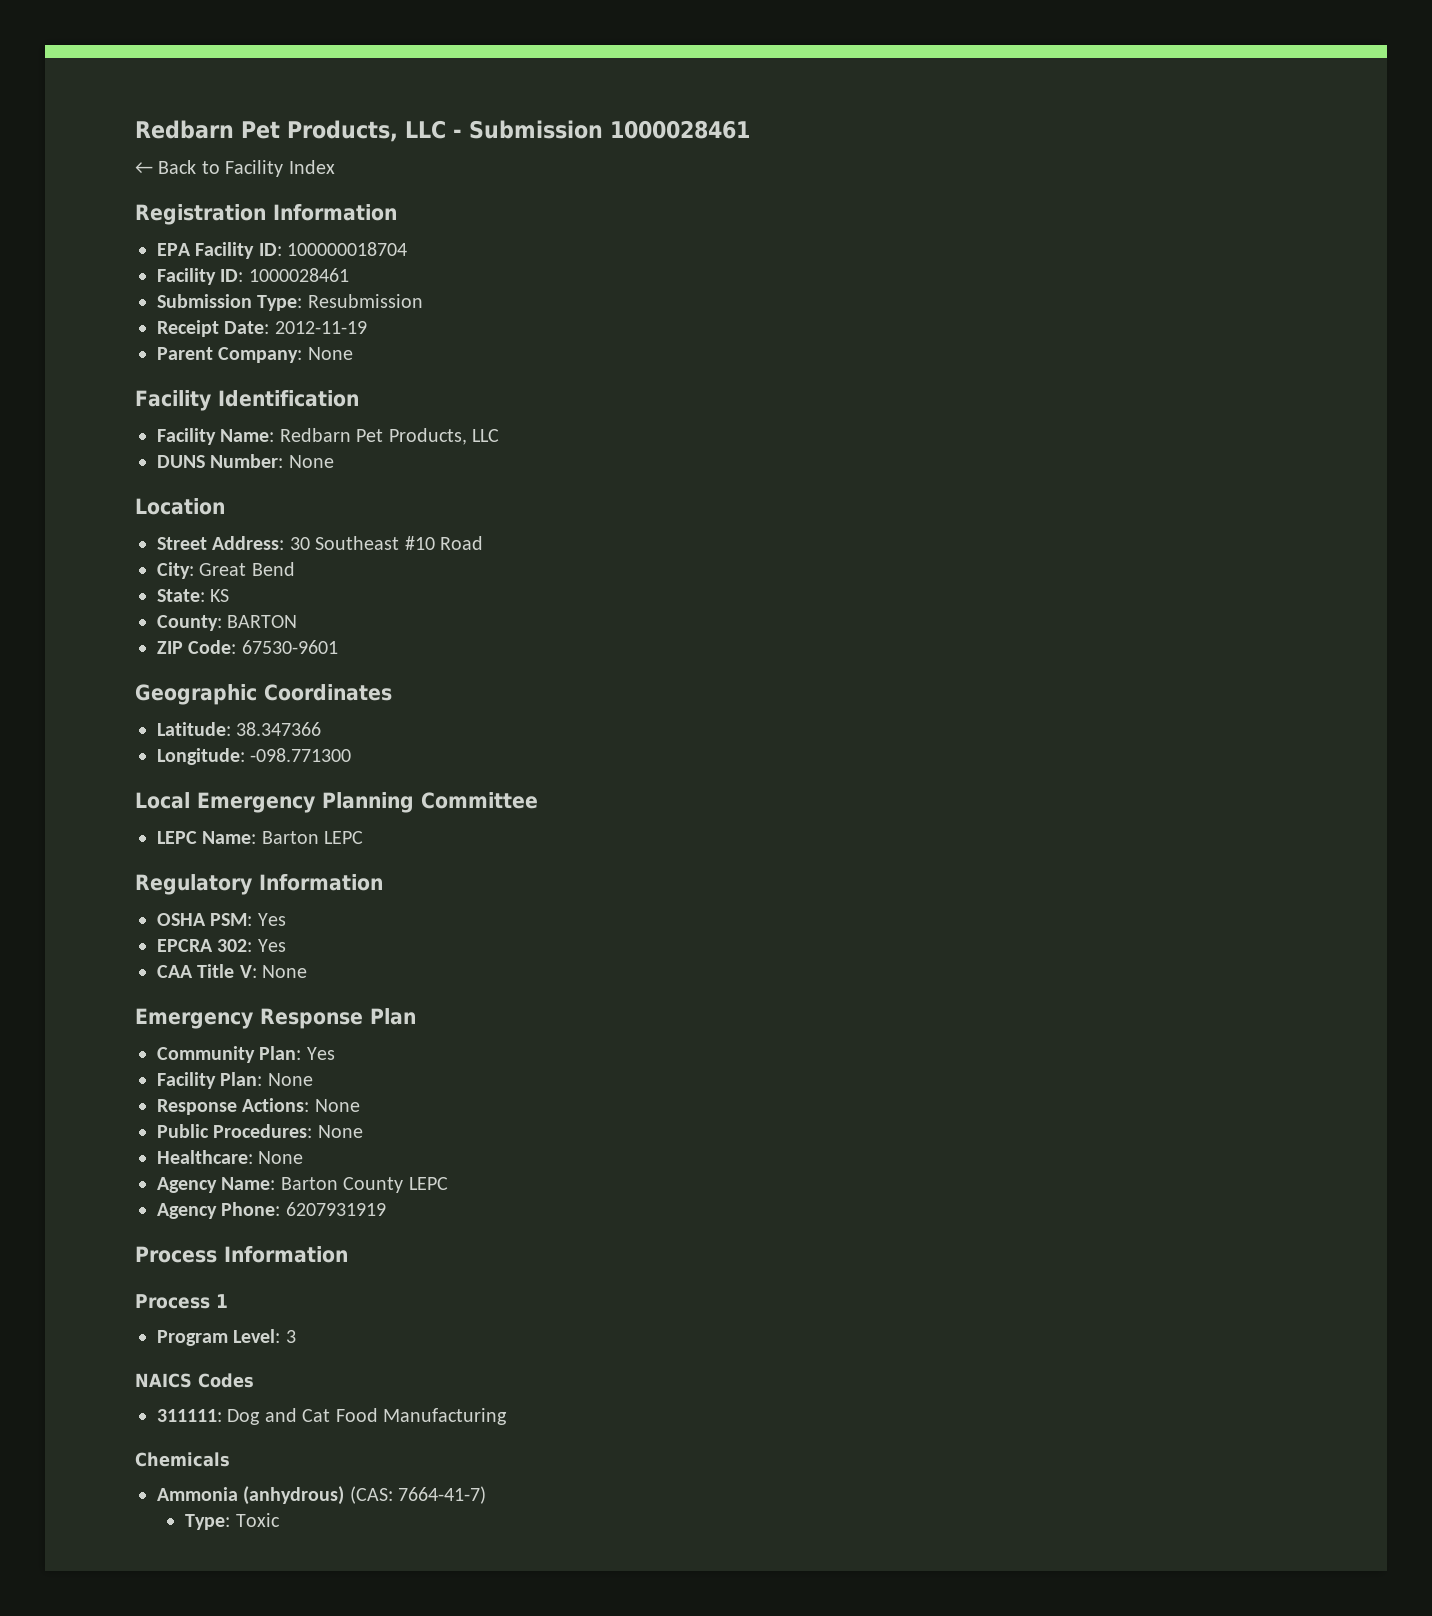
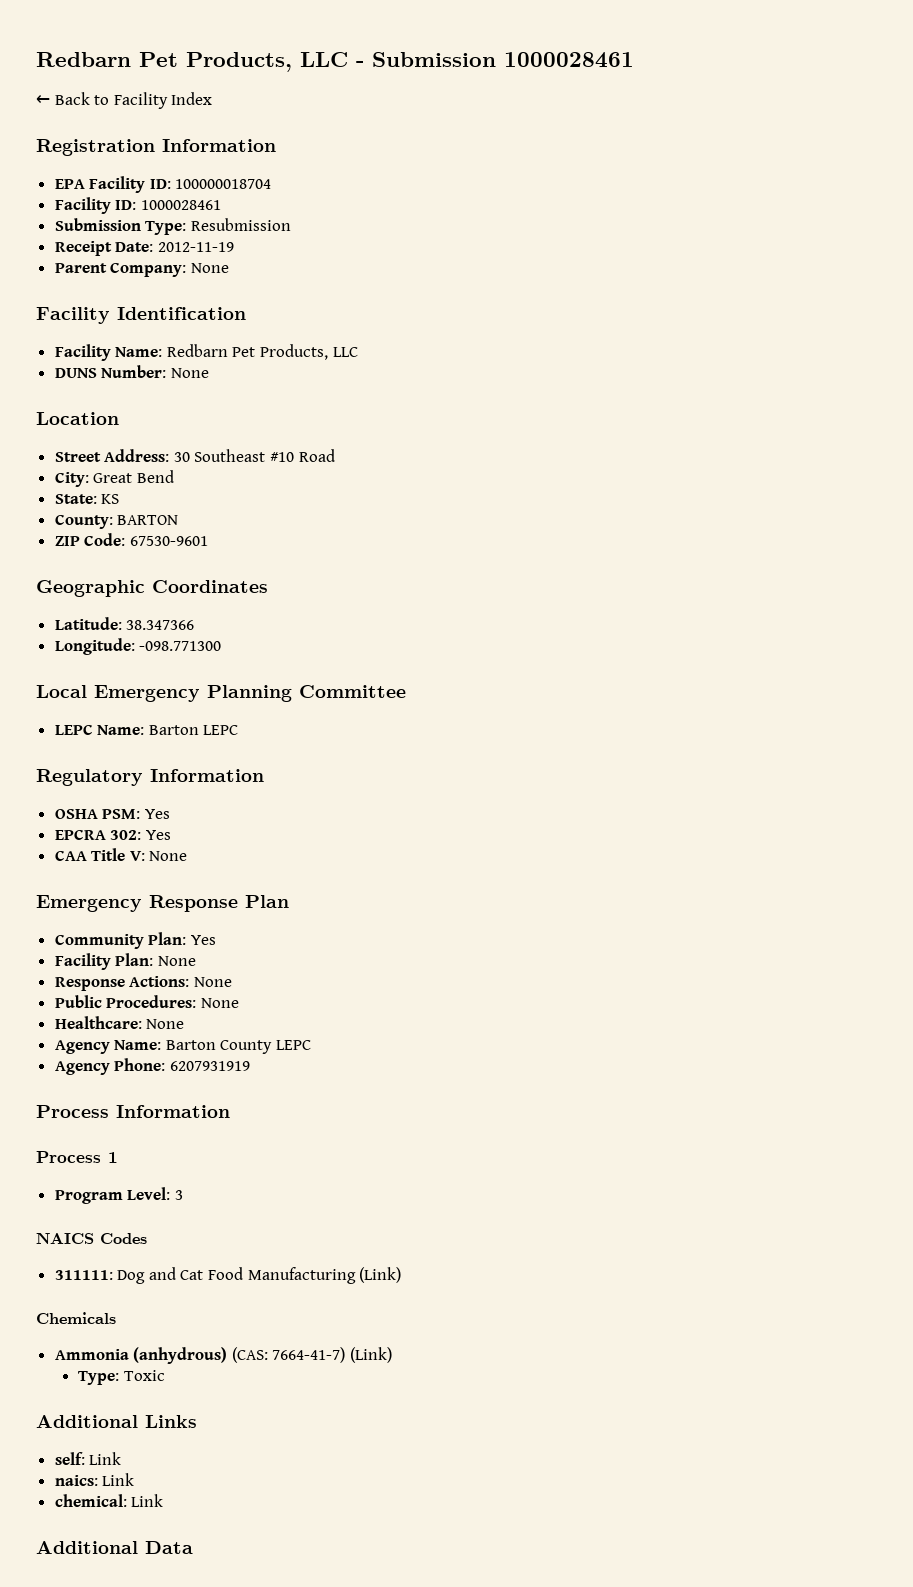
(507, 1416) none -> [359,1267,402,1283] (Link)
(487, 1495) none -> [350,1347,393,1363] (Link)
(280, 1520) none -> [36,1415,197,1428] [54,1452,122,1465] [54,1473,135,1486] [54,1494,164,1507] [36,1541,193,1554] // Additional Links // self: Link // naics: Link // chemical: Link // Additional Data

